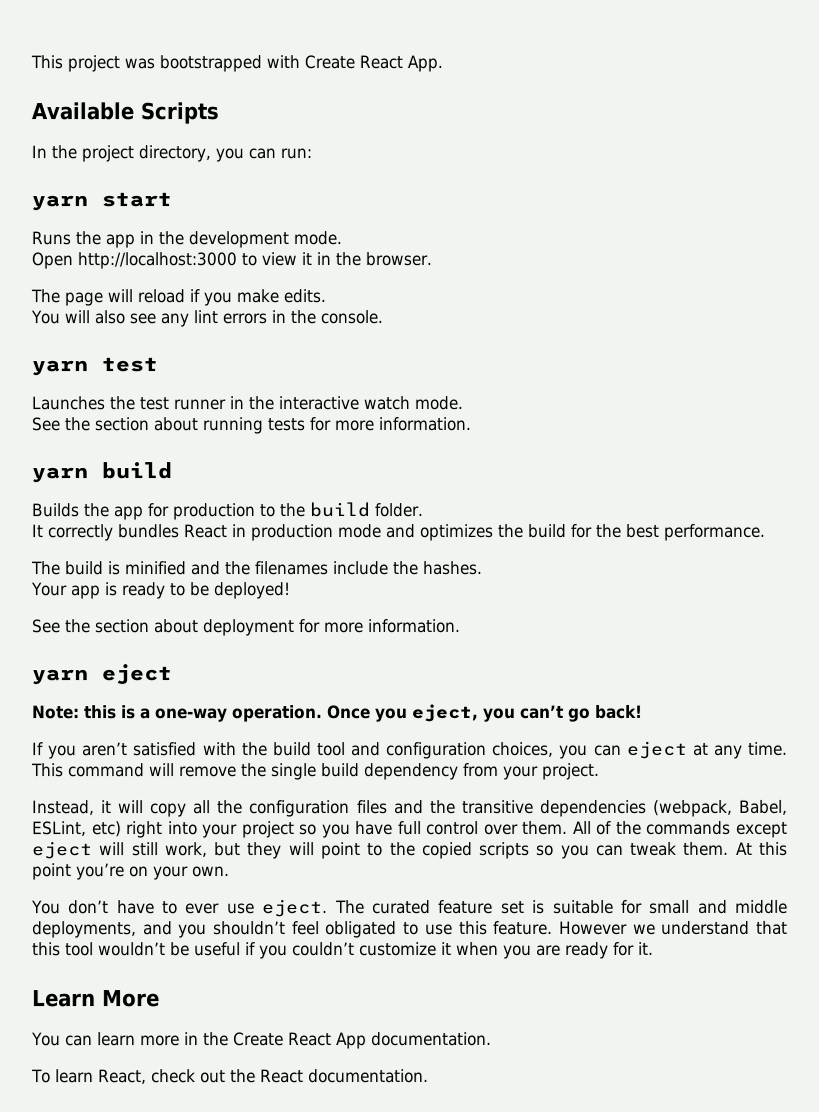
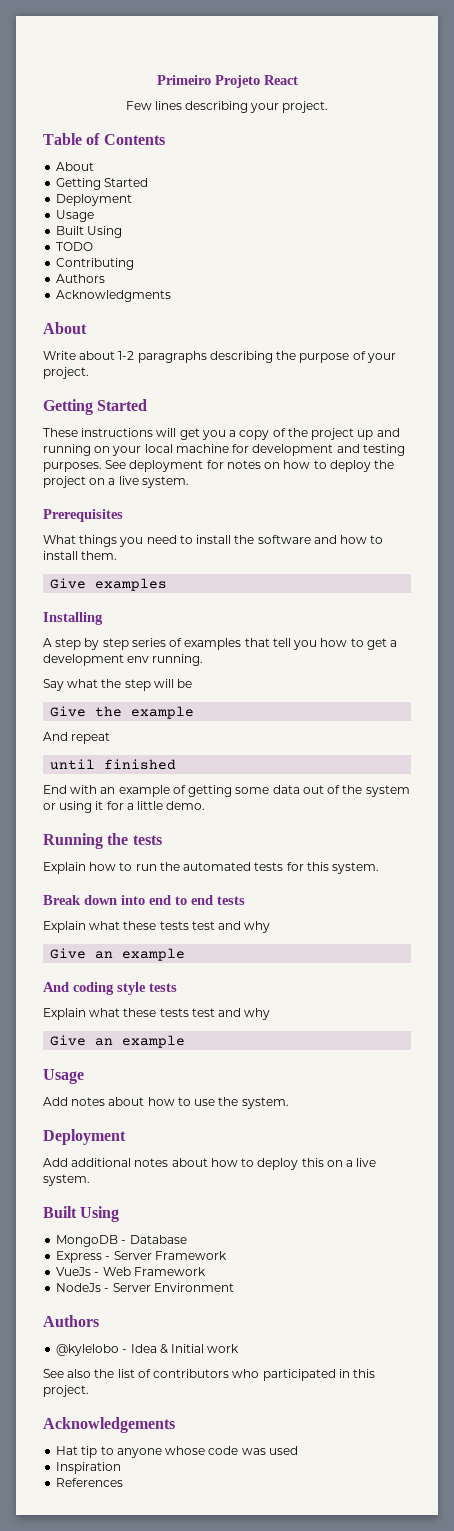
[30,54,443,73] [31,102,219,125] [31,145,312,163] [31,192,172,212] [31,231,342,249] [31,251,432,270] [30,289,326,307] [30,310,383,328] [31,357,158,377] [31,395,463,411] [31,416,471,435] [31,462,172,484] [31,502,423,521] [31,523,765,542] [31,560,483,576] [31,582,291,600] [32,618,461,637] [32,664,173,686] [32,703,643,723] [32,740,788,760] [31,762,600,781] [32,799,789,818] [32,820,788,839] [32,841,789,860] [32,863,230,881] [31,899,788,918] [32,920,788,939] [32,941,654,960] [32,989,160,1008] [31,1031,492,1050] [31,1068,429,1085] This project was bootstrapped with Create React App. // Available Scripts // In the project directory, you can run: // yarn start // Runs the app in the development mode. // Open http://localhost:3000 to view it in the browser. // The page will reload if you make edits. // You will also see any lint errors in the console. // yarn test // Launches the test runner in the interactive watch mode. // See the section about running tests for more information. // yarn build // Builds the app for production to the build folder. // It correctly bundles React in production mode and optimizes the build for the best performance. // The build is minified and the filenames include the hashes. // Your app is ready to be deployed! // See the section about deployment for more information. // yarn eject // Note: this is a one-way operation. Once you eject, you can’t go back! // If you aren’t satisfied with the build tool and configuration choices, you can eject at any time. This command will remove the single build dependency from your project. // Instead, it will copy all the configuration files and the transitive dependencies (webpack, Babel, ESLint, etc) right into your project so you have full control over them. All of the commands except eject will still work, but they will point to the copied scripts so you can tweak them. At this point you’re on your own. // You don’t have to ever use eject. The curated feature set is suitable for small and middle deployments, and you shouldn’t feel obligated to use this feature. However we understand that this tool wouldn’t be useful if you couldn’t customize it when you are ready for it. // Learn More // You can learn more in the Create React App documentation. // To learn React, check out the React documentation. -> [156,75,298,88] [125,101,329,113] [43,133,165,145] [56,162,95,171] [56,178,149,190] [56,194,133,206] [56,210,95,222] [56,226,123,238] [56,242,94,251] [56,258,135,270] [56,274,106,283] [56,290,172,302] [43,322,87,334] [43,351,396,363] [43,367,89,379] [43,399,148,415] [43,428,400,440] [43,444,405,456] [43,460,395,472] [43,476,189,488] [43,509,123,522] [43,535,384,547] [43,551,118,560] [50,578,168,591] [43,612,103,625] [43,638,398,650] [43,654,204,666] [43,679,193,691] [50,706,195,719] [43,732,111,744] [50,759,177,770] [43,785,410,797] [43,801,206,813] [43,833,162,849] [43,862,380,874] [43,895,245,905] [43,921,271,933] [50,948,186,961] [43,982,177,995] [43,1008,271,1020] [50,1035,186,1048] [43,1069,84,1084] [43,1097,289,1109] [43,1129,126,1145] [43,1158,377,1170] [43,1174,90,1186] [43,1206,120,1222] [56,1235,187,1247] [56,1251,227,1263] [56,1267,206,1276] [56,1283,234,1292] [43,1315,99,1327] [56,1344,240,1356] [43,1369,376,1381] [43,1385,89,1397] [43,1417,175,1433] [56,1446,298,1458] [56,1462,122,1474] [56,1478,124,1487] Primeiro Projeto React // Few lines describing your project. // Table of Contents // About // Getting Started // Deployment // Usage // Built Using // TODO // Contributing // Authors // Acknowledgments // About // Write about 1-2 paragraphs describing the purpose of your project. // Getting Started // These instructions will get you a copy of the project up and running on your local machine for development and testing purposes. See deployment for notes on how to deploy the project on a live system. // Prerequisites // What things you need to install the software and how to install them. // Give examples // Installing // A step by step series of examples that tell you how to get a development env running. // Say what the step will be // Give the example // And repeat // until finished // End with an example of getting some data out of the system or using it for a little demo. // Running the tests // Explain how to run the automated tests for this system. // Break down into end to end tests // Explain what these tests test and why // Give an example // And coding style tests // Explain what these tests test and why // Give an example // Usage // Add notes about how to use the system. // Deployment // Add additional notes about how to deploy this on a live system. // Built Using // MongoDB - Database // Express - Server Framework // VueJs - Web Framework // NodeJs - Server Environment // Authors // @kylelobo - Idea & Initial work // See also the list of contributors who participated in this project. // Acknowledgements // Hat tip to anyone whose code was used // Inspiration // References

